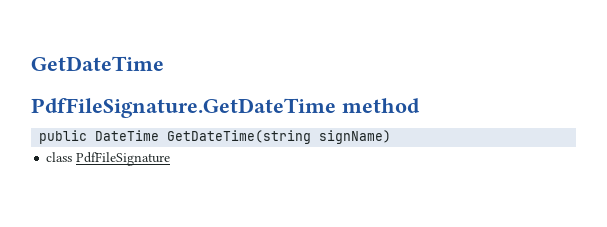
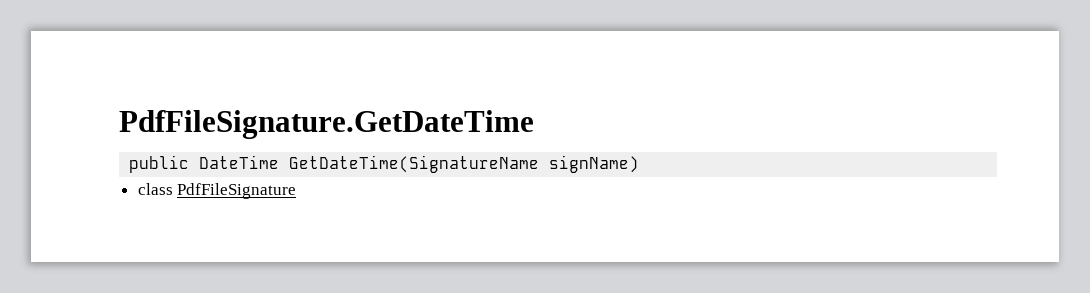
[31,56,164,71] GetDateTime // -> (119, 124) none
[342,98,420,113] method -> (534, 124) none
[167,130,312,144] GetDateTime(string -> [289,155,540,173] GetDateTime(SignatureName

